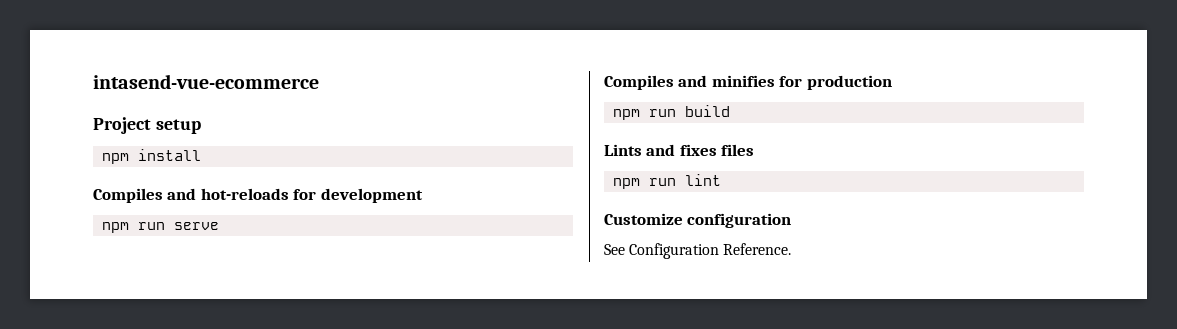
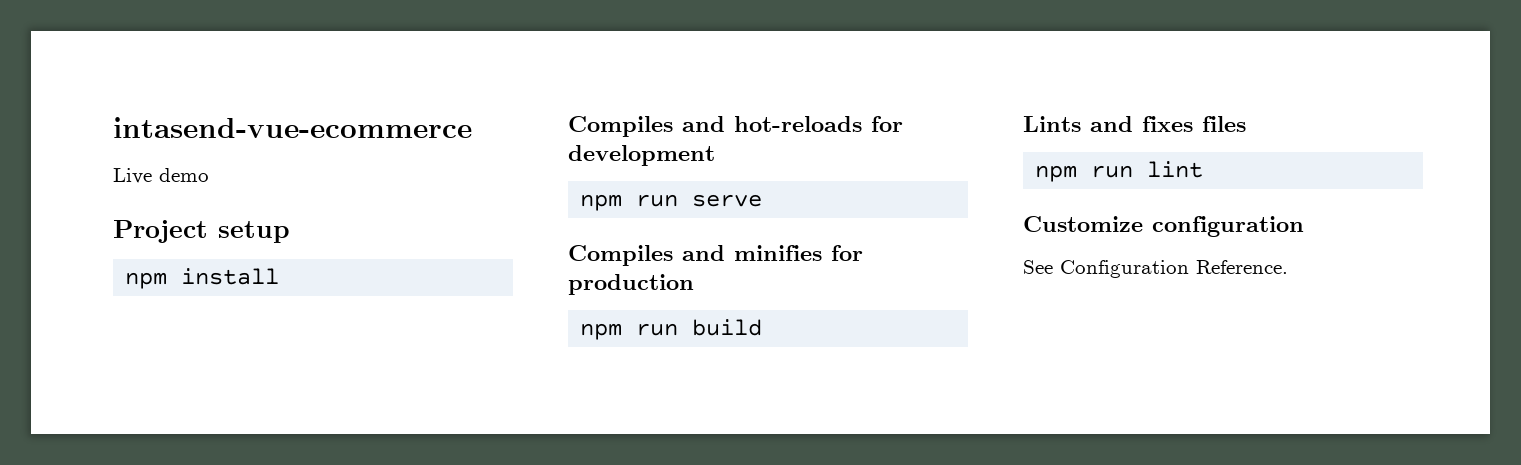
(319, 81) none -> [113,168,209,184] // Live demo

